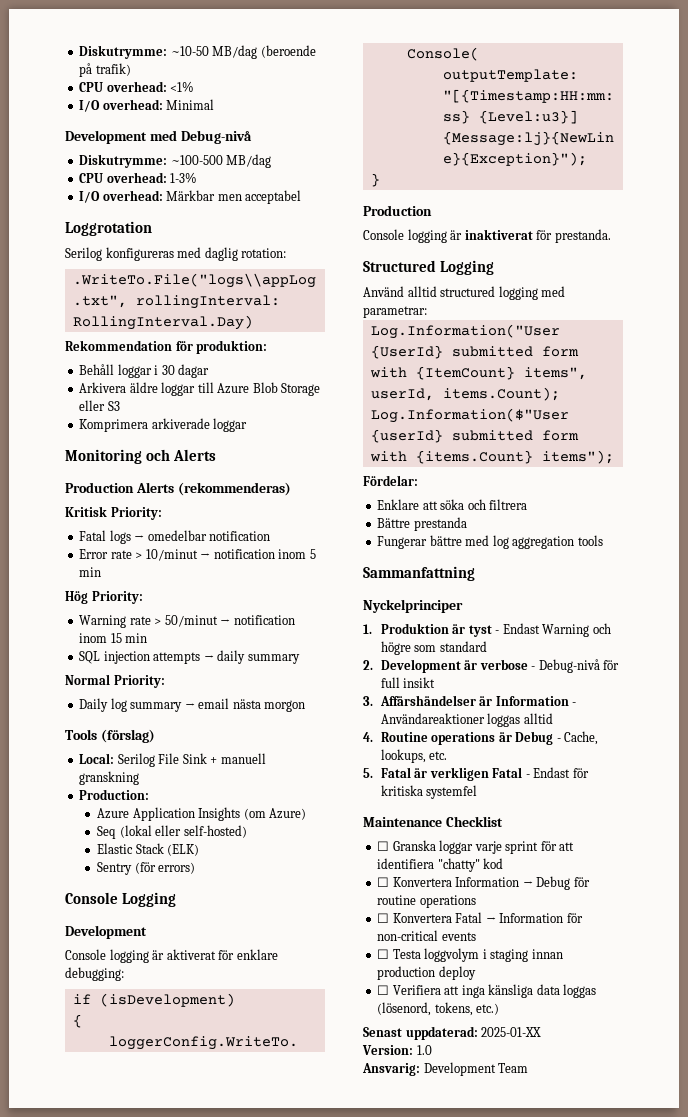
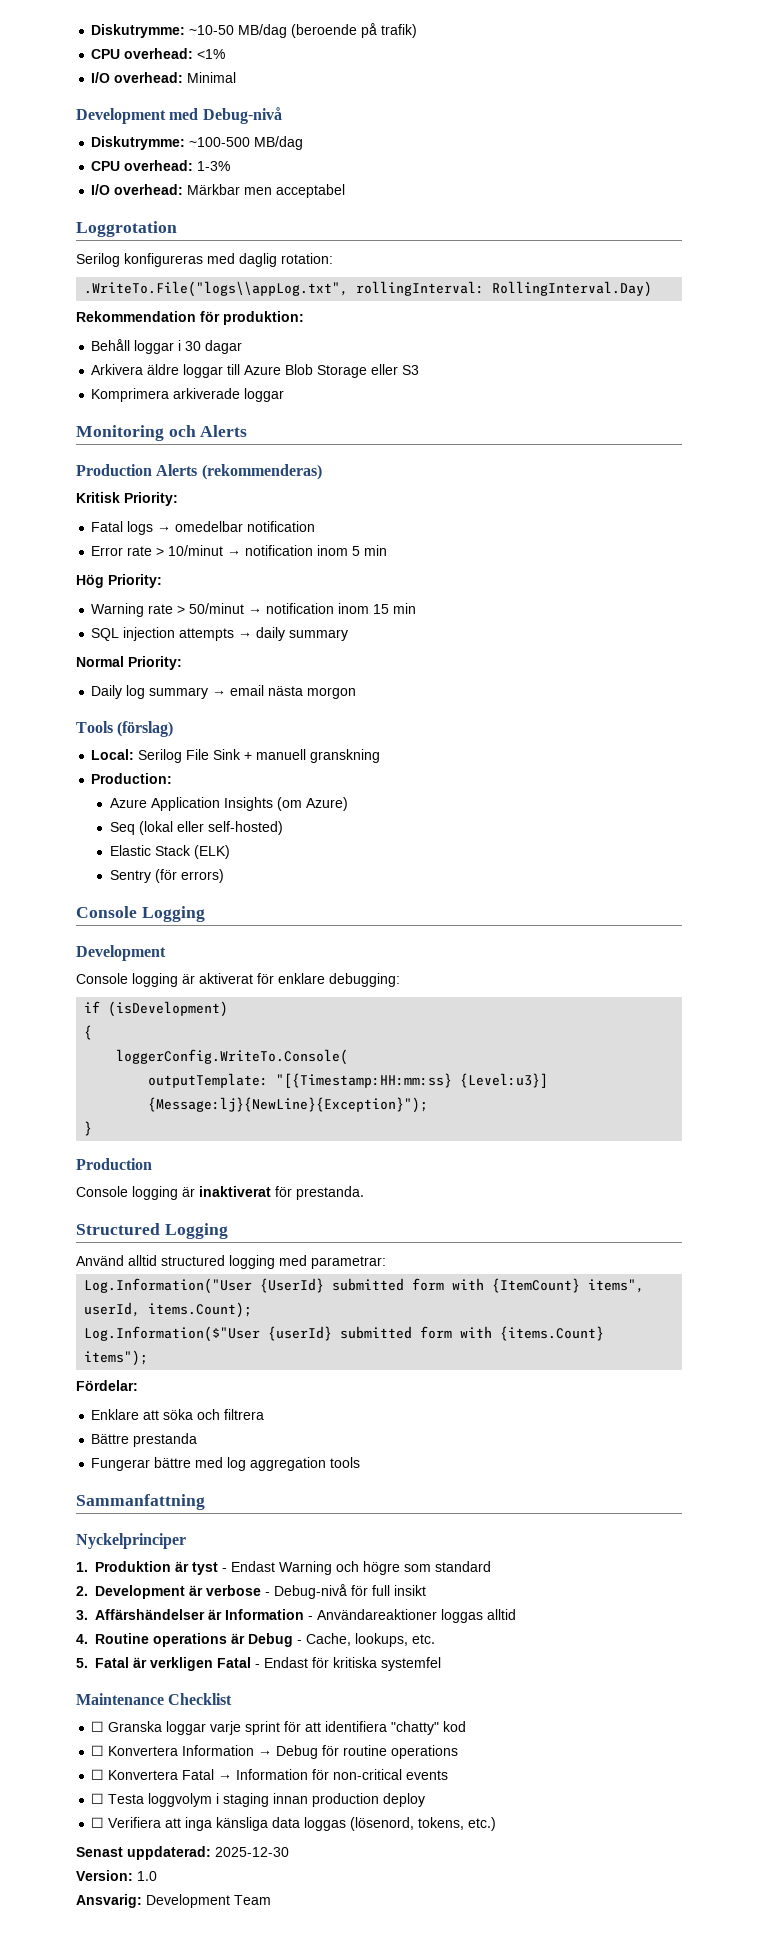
[481,1027,542,1037] 2025-01-XX -> [215,1847,289,1857] 2025-12-30

